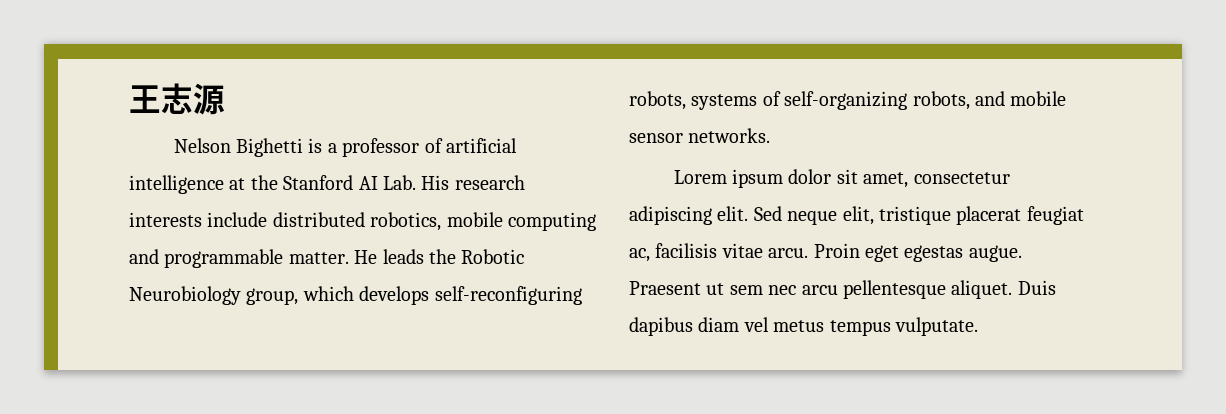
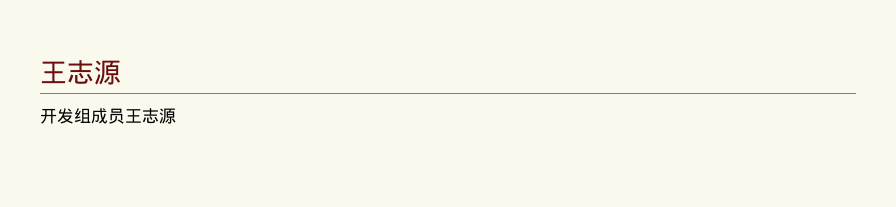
[173,138,517,157] [129,175,525,194] [129,212,596,231] [129,249,525,268] [129,286,582,305] [629,91,1067,110] [629,128,771,143] [673,169,1010,188] [629,206,1084,225] [629,243,1022,262] [629,280,1056,299] [629,317,978,336] Nelson Bighetti is a professor of artificial intelligence at the Stanford AI Lab. His research interests include distributed robotics, mobile computing and programmable matter. He leads the Robotic Neurobiology group, which develops self-reconfiguring robots, systems of self-organizing robots, and mobile sensor networks. // Lorem ipsum dolor sit amet, consectetur adipiscing elit. Sed neque elit, tristique placerat feugiat ac, facilisis vitae arcu. Proin eget egestas augue. Praesent ut sem nec arcu pellentesque aliquet. Duis dapibus diam vel metus tempus vulputate. -> [40,108,176,124] 开发组成员王志源

